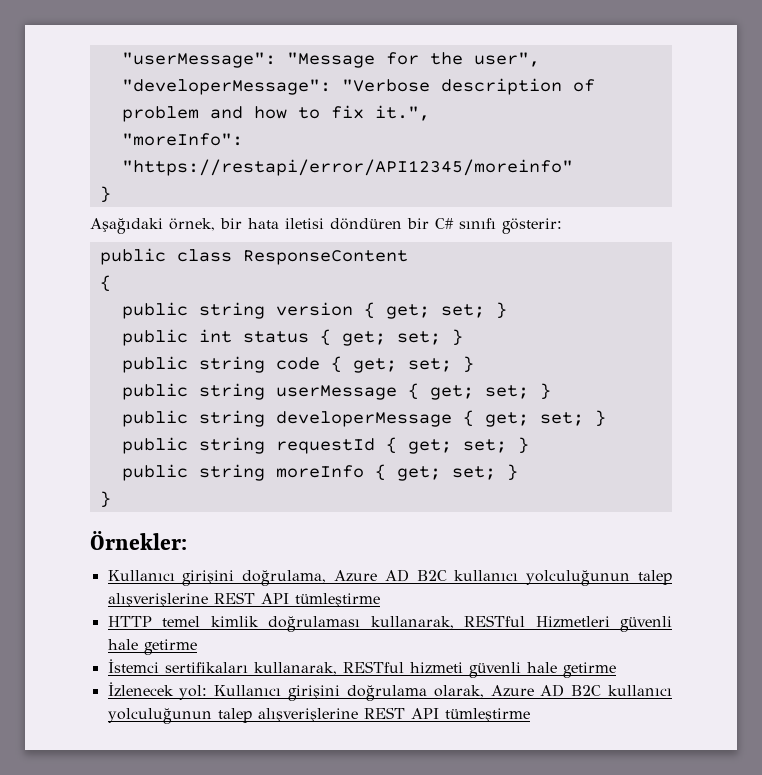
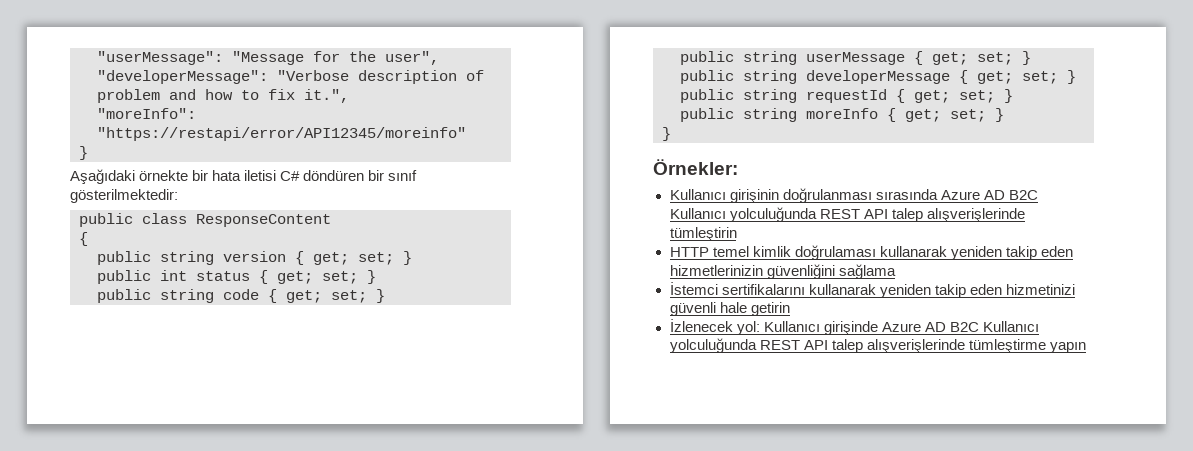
[169,218,215,231] örnek, -> [139,170,189,181] örnekte
(324, 223) none -> [280,171,301,181] C#
[435,218,562,234] C# sınıfı gösterir: -> [388,170,418,181] [70,189,178,203] sınıf gösterilmektedir:
[182,569,672,586] [107,592,380,607] [107,615,672,632] [107,639,197,655] [107,659,616,678] [107,682,672,701] [107,707,530,724] girişini doğrulama, Azure AD B2C kullanıcı yolculuğunun talep alışverişlerine REST API tümleştirme // HTTP temel kimlik doğrulaması kullanarak, RESTful Hizmetleri güvenli hale getirme // İstemci sertifikaları kullanarak, RESTful hizmeti güvenli hale getirme // İzlenecek yol: Kullanıcı girişini doğrulama olarak, Azure AD B2C kullanıcı yolculuğunun talep alışverişlerine REST API tümleştirme -> [729,188,1038,203] [669,207,1025,222] [669,227,737,241] [669,245,1073,260] [669,264,896,279] [669,282,1075,298] [669,302,790,316] [669,319,1039,335] [669,338,1086,353] girişinin doğrulanması sırasında Azure AD B2C Kullanıcı yolculuğunda REST API talep alışverişlerinde tümleştirin // HTTP temel kimlik doğrulaması kullanarak yeniden takip eden hizmetlerinizin güvenliğini sağlama // İstemci sertifikalarını kullanarak yeniden takip eden hizmetinizi güvenli hale getirin // İzlenecek yol: Kullanıcı girişinde Azure AD B2C Kullanıcı yolculuğunda REST API talep alışverişlerinde tümleştirme yapın

